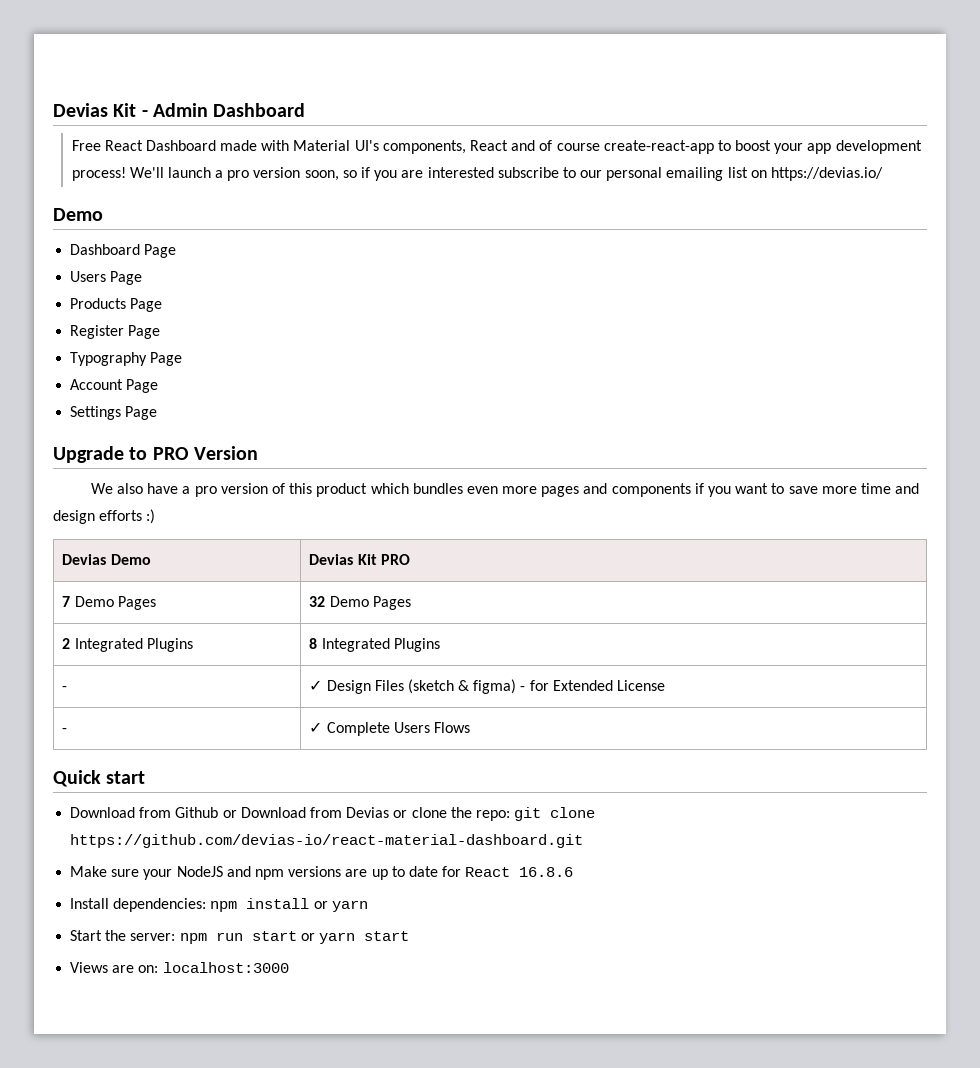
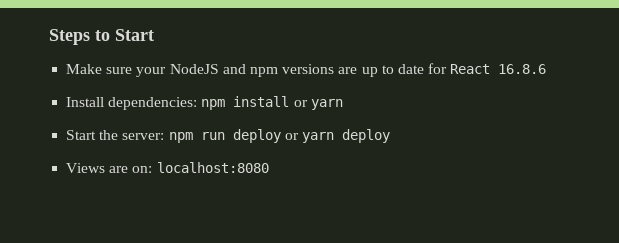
[53,103,306,117] [71,140,922,154] [71,167,884,181] [53,208,103,221] [70,244,177,258] [70,271,143,285] [70,298,163,312] [70,325,161,339] [70,352,183,366] [70,379,159,393] [70,406,158,420] [53,446,258,463] [90,483,920,497] [53,509,156,524] [62,554,151,565] [309,554,410,565] [62,596,156,610] [309,596,411,610] [62,638,193,652] [309,638,440,652] [62,686,68,691] [309,679,665,694] [62,728,68,733] [309,722,470,736] [53,770,146,787] [70,807,596,821] [70,834,584,848] Devias Kit - Admin Dashboard // Free React Dashboard made with Material UI's components, React and of course create-react-app to boost your app development process! We'll launch a pro version soon, so if you are interested subscribe to our personal emailing list on https://devias.io/ // Demo // Dashboard Page // Users Page // Products Page // Register Page // Typography Page // Account Page // Settings Page // Upgrade to PRO Version // We also have a pro version of this product which bundles even more pages and components if you want to save more time and design efforts :) // Devias Demo | Devias Kit PRO // 7 Demo Pages | 32 Demo Pages // 2 Integrated Plugins | 8 Integrated Plugins // - | ✓ Design Files (sketch & figma) - for Extended License // - | ✓ Complete Users Flows // Quick start // Download from Github or Download from Devias or clone the repo: git clone https://github.com/devias-io/react-material-dashboard.git -> [49,29,154,45] Steps to Start
[251,931,409,944] start or yarn start -> [232,129,390,143] deploy or yarn deploy
[162,962,289,973] localhost:3000 -> [156,162,269,173] localhost:8080

